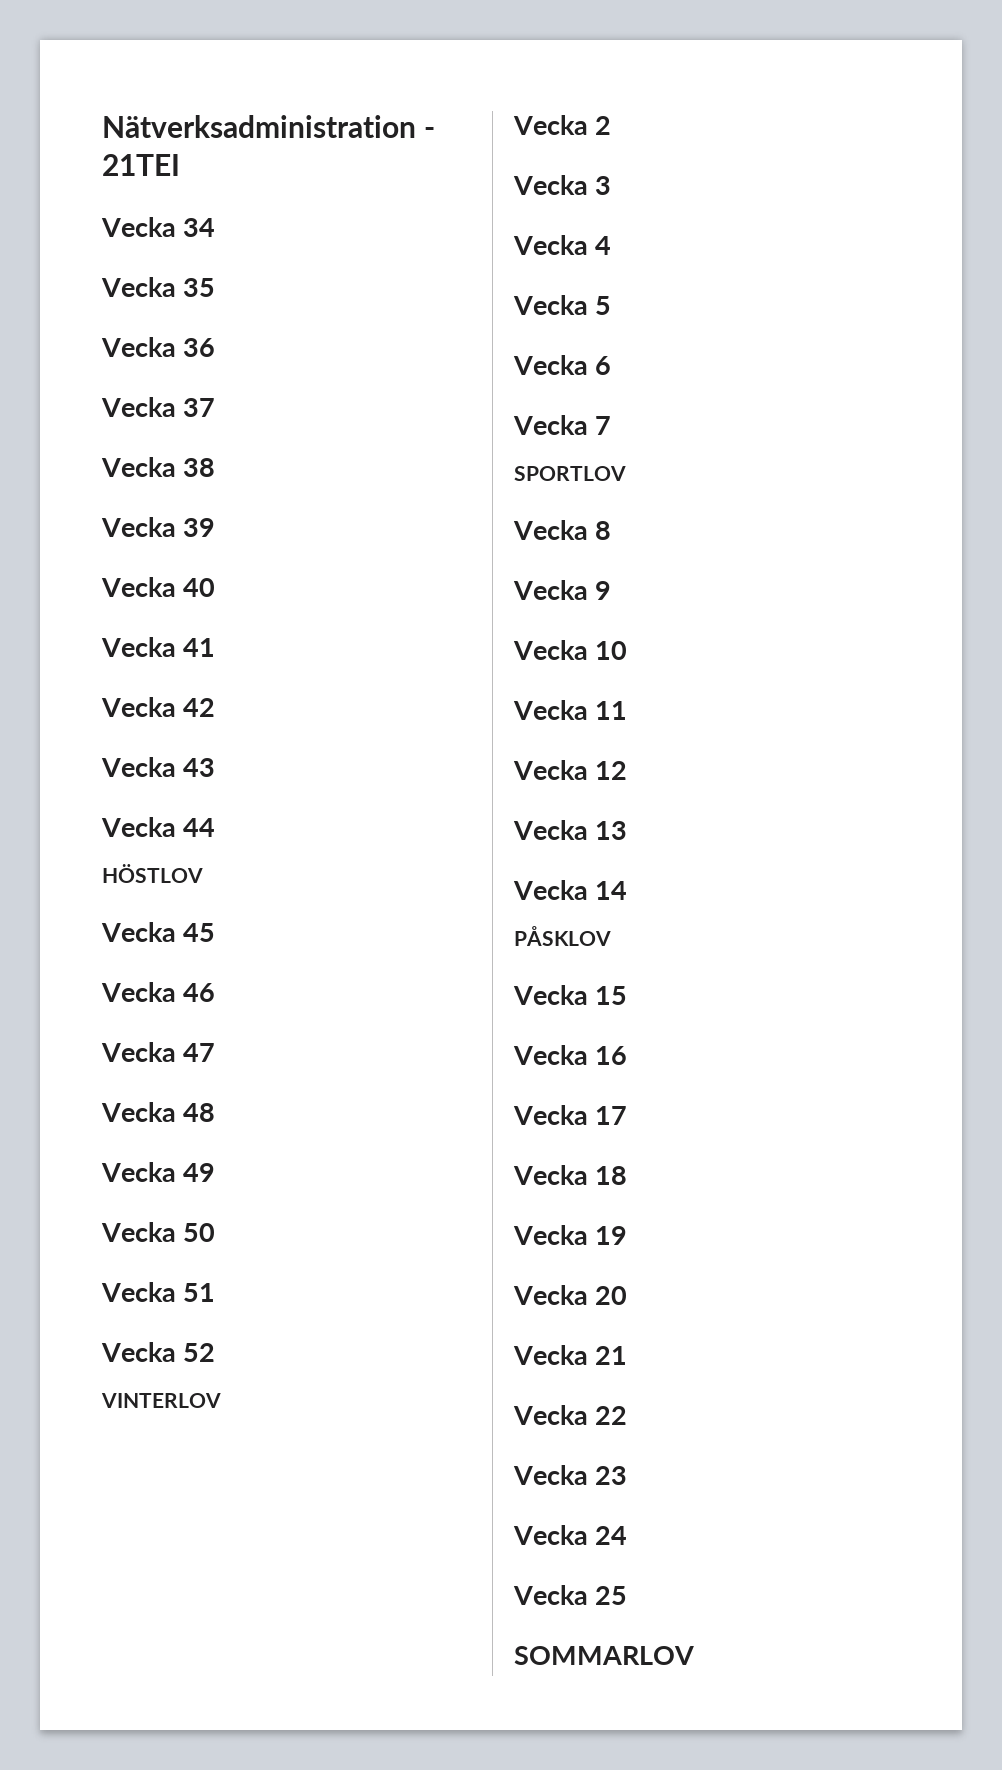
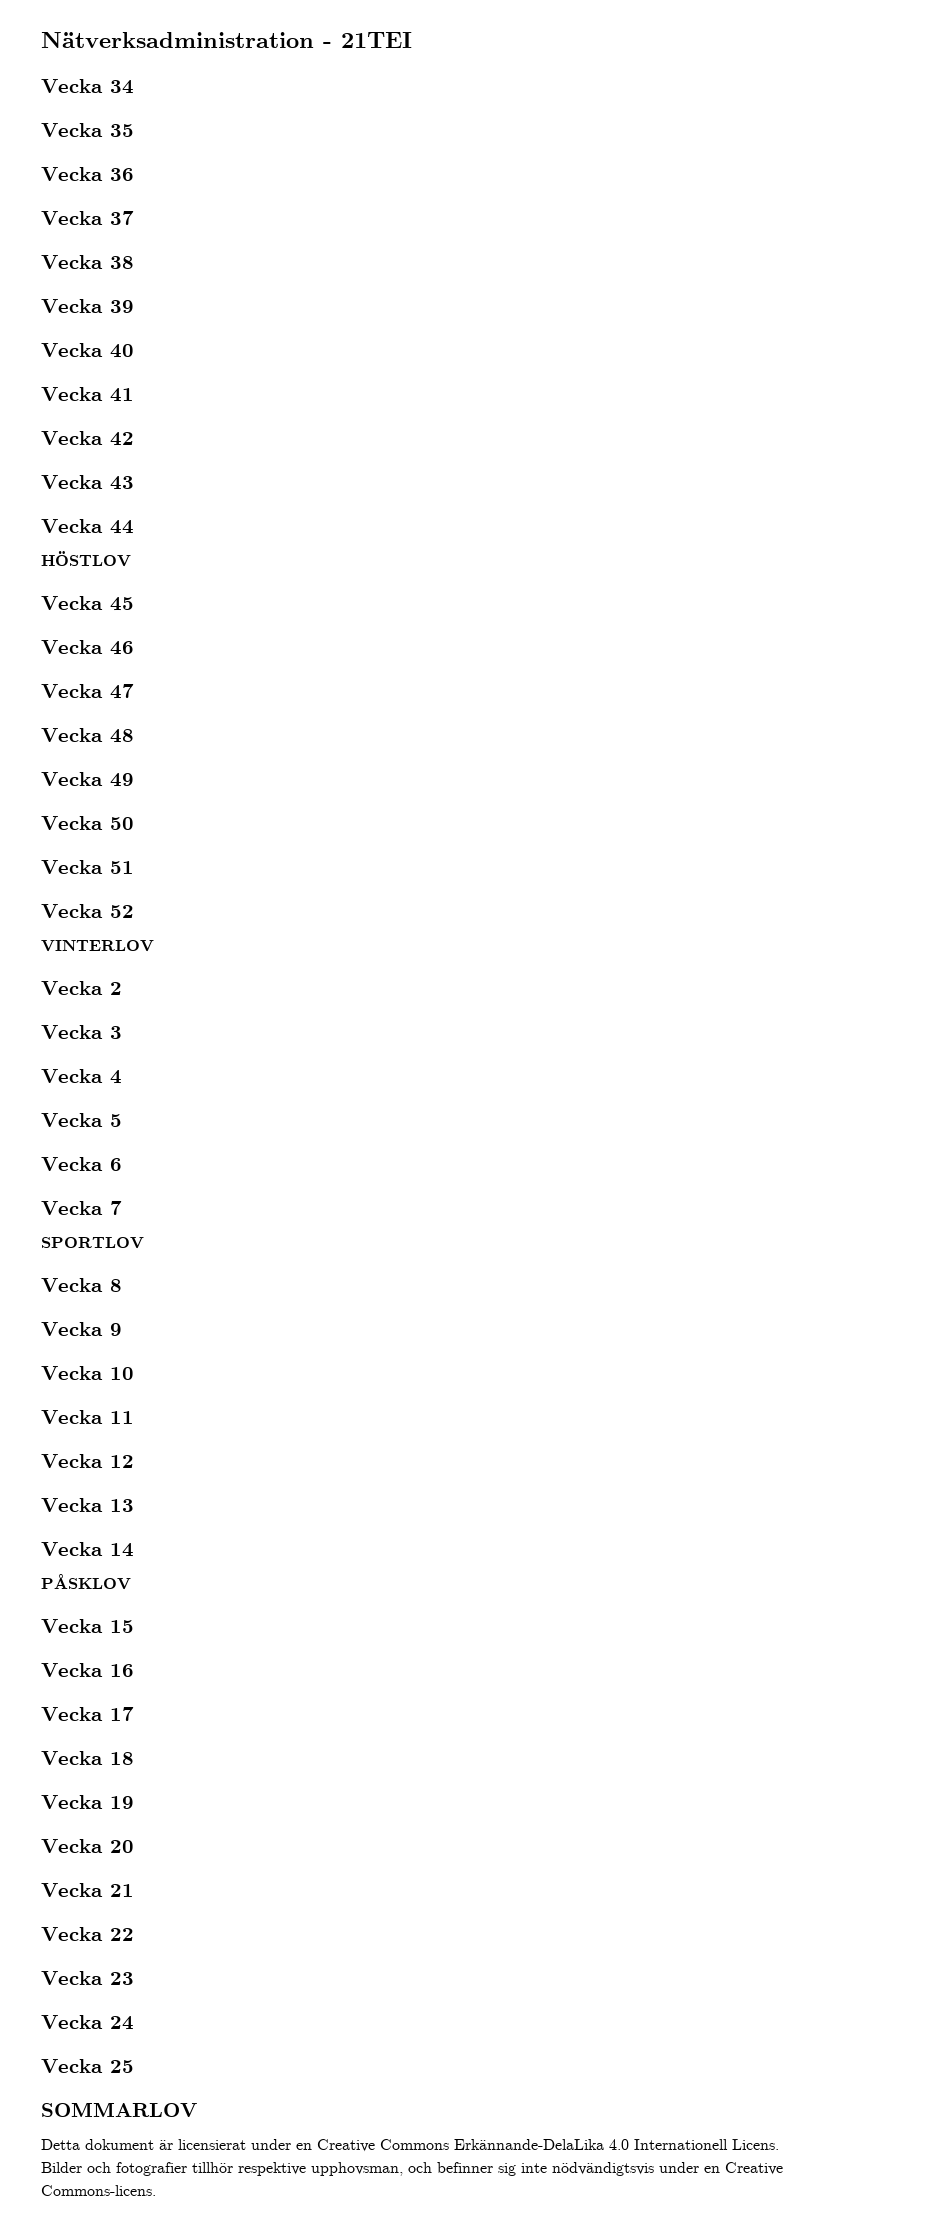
(694, 1655) none -> [41,2139,779,2152] [41,2162,783,2176] [41,2185,156,2196] // Detta dokument är licensierat under en Creative Commons Erkännande-DelaLika 4.0 Internationell Licens. // Bilder och fotografier tillhör respektive upphovsman, och befinner sig inte nödvändigtsvis under en Creative Commons-licens.

